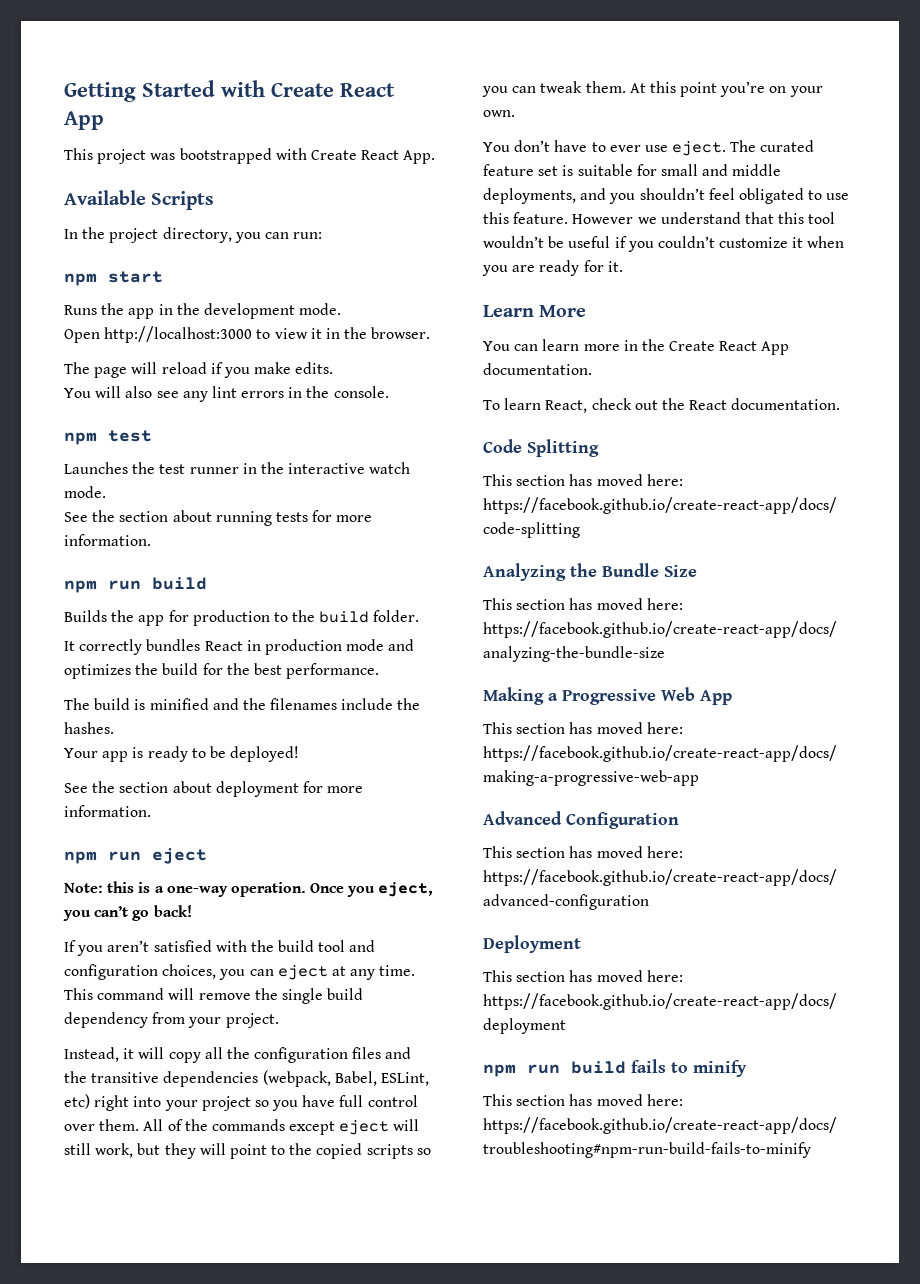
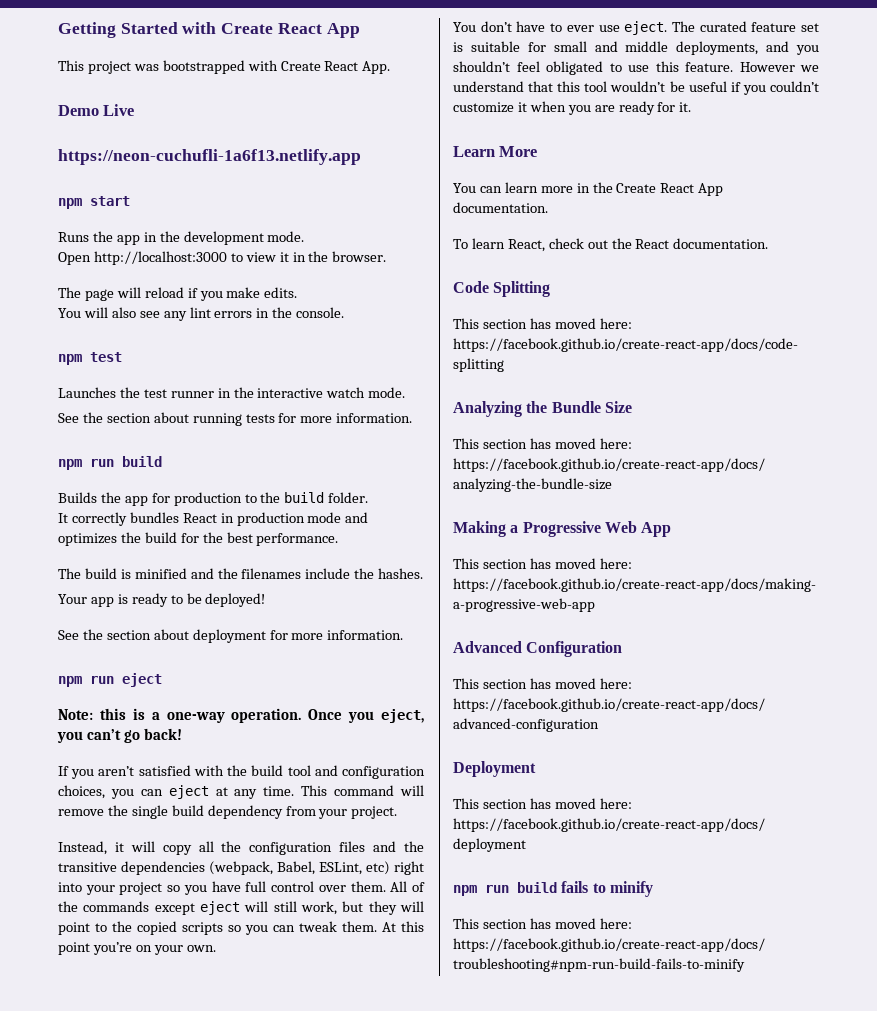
[64,190,215,210] [64,227,323,243] Available Scripts // In the project directory, you can run: -> [58,104,135,116] [58,149,361,165] Demo Live // https://neon-cuchufli-1a6f13.netlify.app

